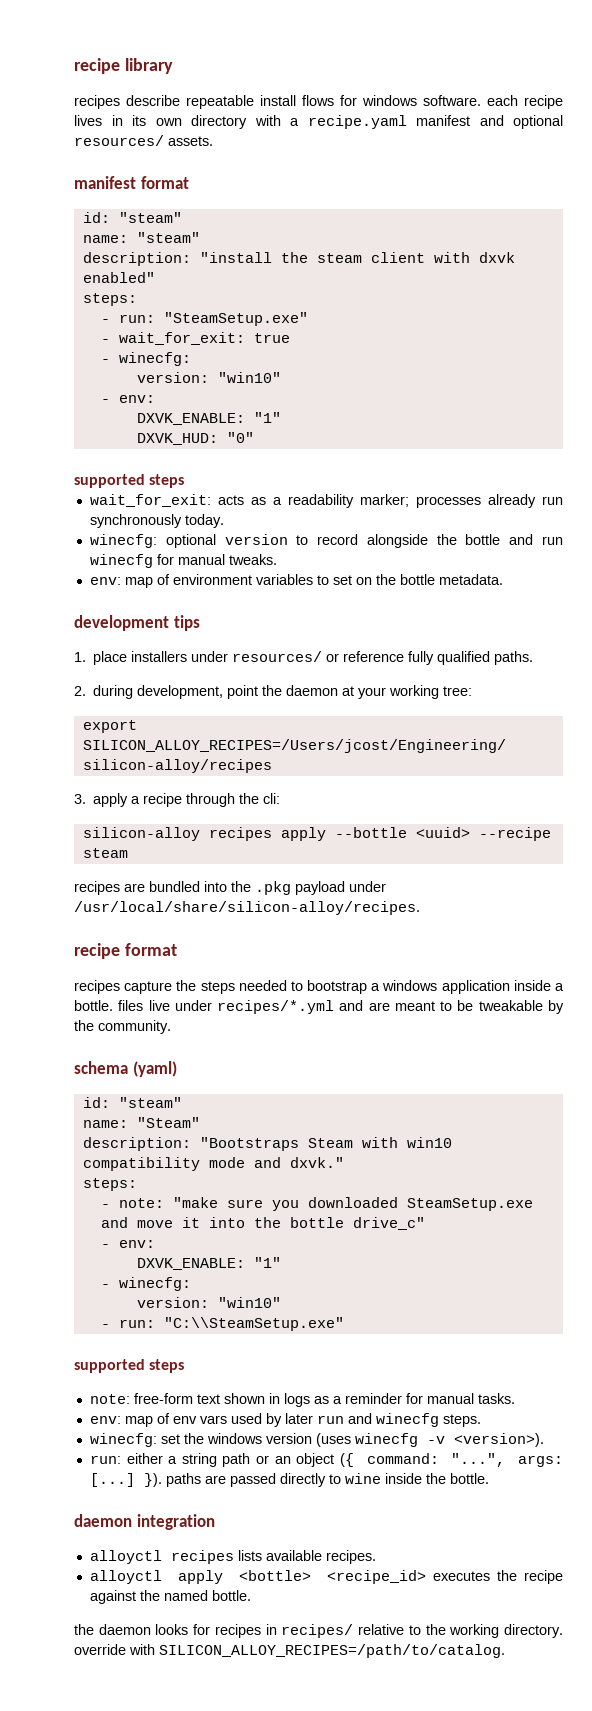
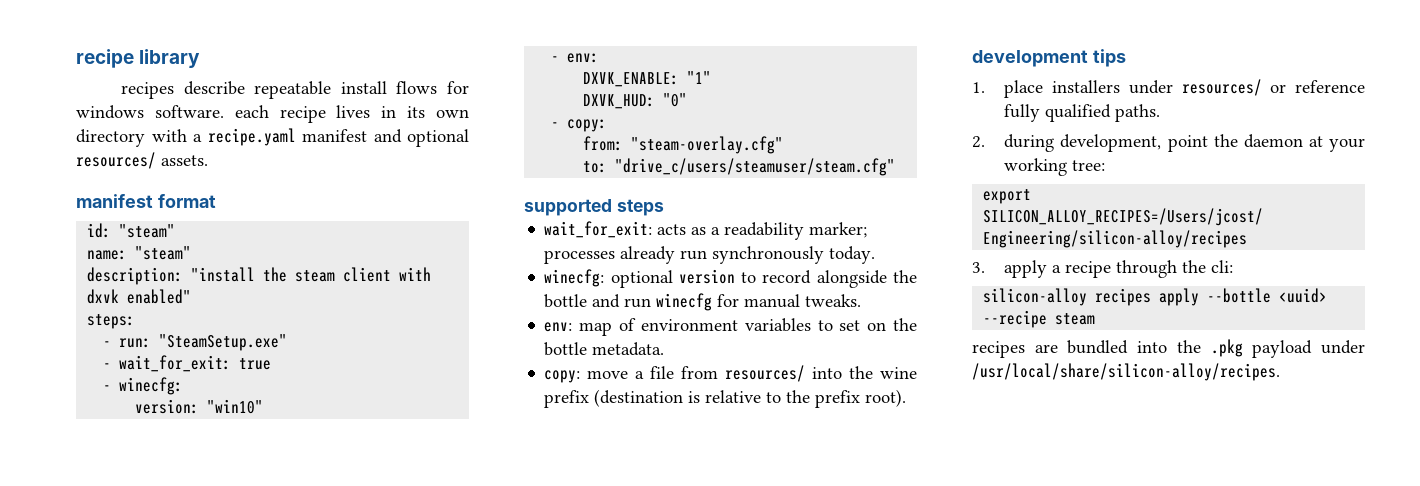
(254, 437) none -> [551,119,608,132] [583,136,784,154] [583,158,896,176] // - copy: // from: "steam-overlay.cfg" // to: "drive_c/users/steamuser/steam.cfg"
(503, 579) none -> [544,365,917,383] [544,389,907,408] // copy: move a file from resources/ into the wine prefix (destination is relative to the prefix root).
[74,943,177,959] [74,980,564,994] [74,1000,564,1014] [74,1020,171,1034] [74,1061,177,1077] [82,1097,182,1108] [82,1117,200,1128] [82,1137,452,1151] [82,1157,344,1171] [82,1178,137,1191] [100,1197,533,1211] [100,1217,425,1230] [100,1240,155,1248] [136,1257,281,1270] [100,1277,191,1291] [136,1297,281,1308] [100,1317,344,1331] [74,1359,185,1373] [89,1393,515,1407] [89,1413,481,1427] [89,1433,544,1447] [89,1453,563,1467] [89,1473,489,1487] [74,1514,215,1530] [89,1550,376,1564] [89,1570,563,1584] [89,1590,251,1604] [74,1624,564,1638] [74,1644,505,1658] // recipe format // recipes capture the steps needed to bootstrap a windows application inside a bottle. files live under recipes/*.yml and are meant to be tweakable by the community. // schema (yaml) // id: "steam" // name: "Steam" // description: "Bootstraps Steam with win10 compatibility mode and dxvk." // steps: // - note: "make sure you downloaded SteamSetup.exe and move it into the bottle drive_c" // - env: // DXVK_ENABLE: "1" // - winecfg: // version: "win10" // - run: "C:\\SteamSetup.exe" // supported steps // note: free-form text shown in logs as a reminder for manual tasks. // env: map of env vars used by later run and winecfg steps. // winecfg: set the windows version (uses winecfg -v <version>). // run: either a string path or an object ({ command: "...", args: [...] }). paths are passed directly to wine inside the bottle. // daemon integration // alloyctl recipes lists available recipes. // alloyctl apply <bottle> <recipe_id> executes the recipe against the named bottle. // the daemon looks for recipes in recipes/ relative to the working directory. override with SILICON_ALLOY_RECIPES=/path/to/catalog. -> (1280, 372) none

